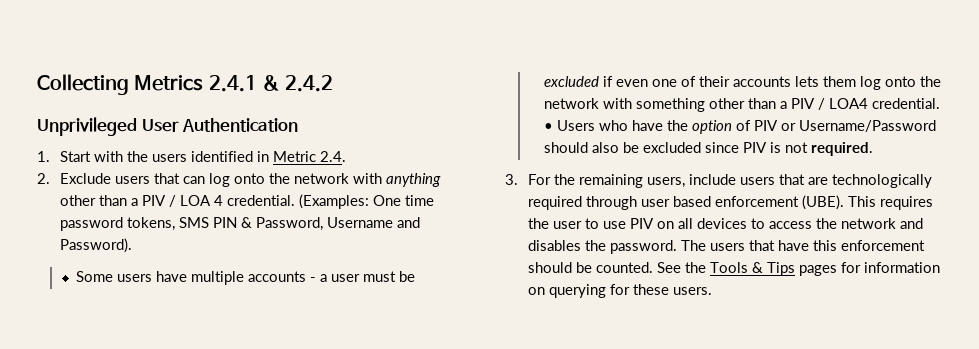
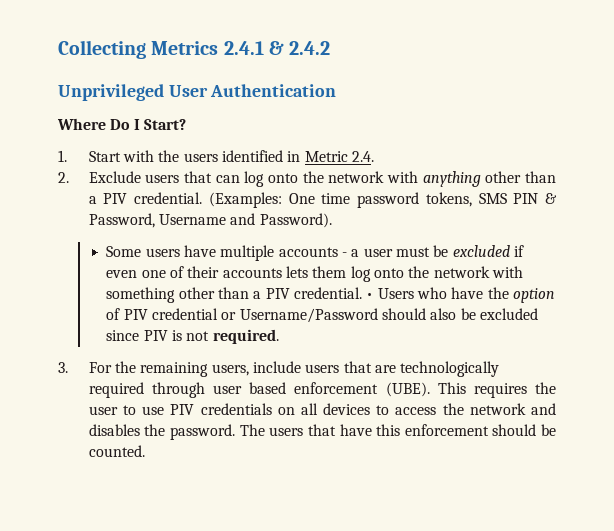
(299, 125) none -> [57,118,186,130] // Where Do I Start?
[169,195,224,207] / LOA 4 -> (128, 198) none
[818,98,869,110] / LOA4 -> (290, 293) none
(779, 125) none -> [151,308,218,320] credential
(655, 223) none -> [200,403,272,415] credentials
[657,262,941,276] [528,284,713,298] See the Tools & Tips pages for information on querying for these users. -> (145, 451) none

